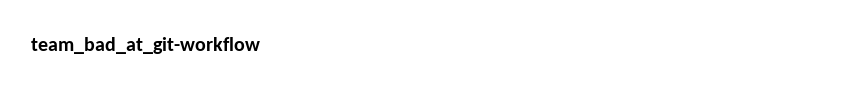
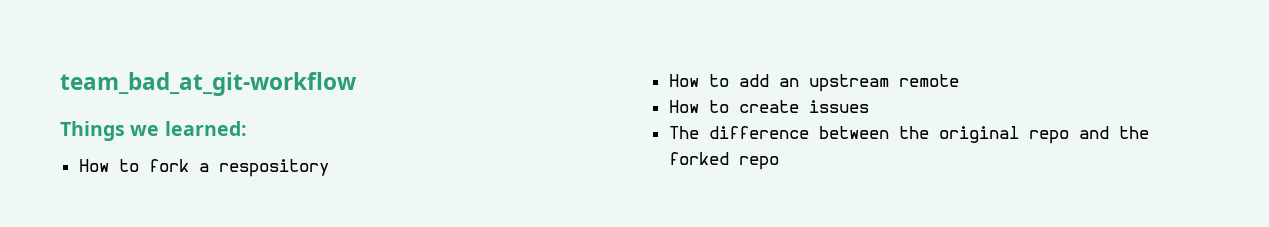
(260, 45) none -> [60,121,247,141] [78,159,329,177] [668,74,959,92] [668,100,869,113] [668,126,1149,144] [668,152,779,170] // Things we learned: // How to fork a respository // How to add an upstream remote // How to create issues // The difference between the original repo and the forked repo

